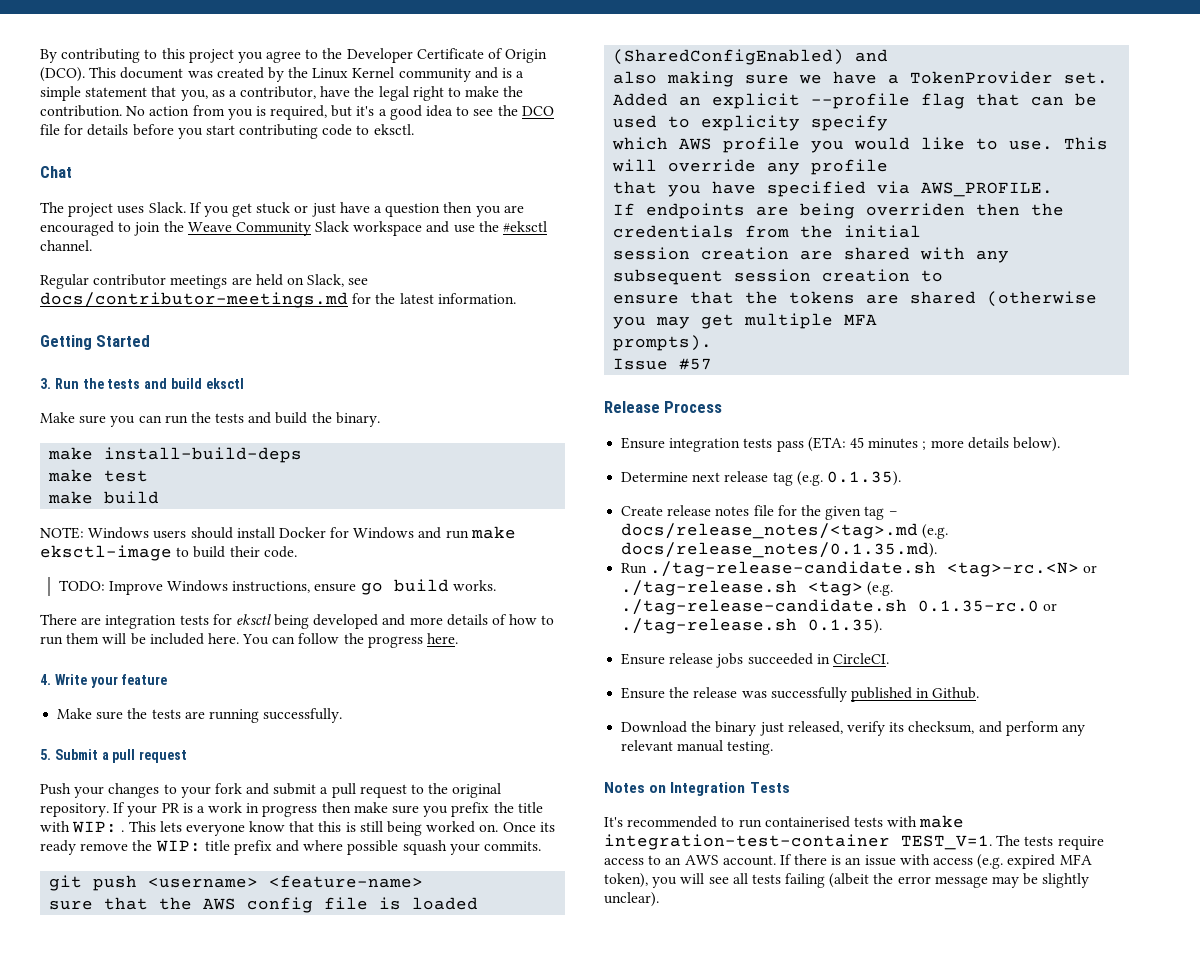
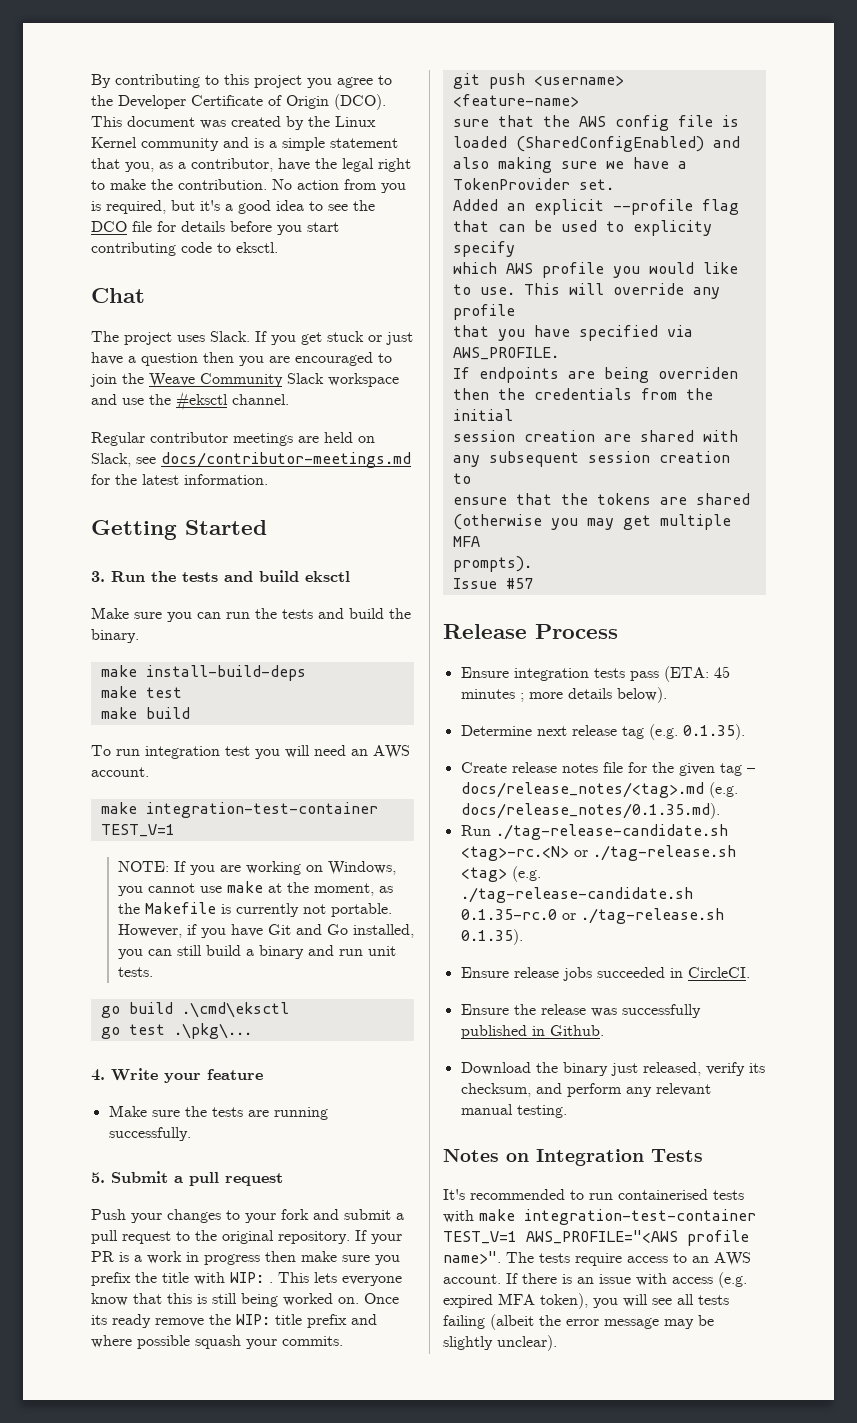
[40,526,516,539] [40,545,297,561] [58,579,496,595] [40,614,555,629] [40,633,459,648] NOTE: Windows users should install Docker for Windows and run make eksctl-image to build their code. // TODO: Improve Windows instructions, ensure go build works. // There are integration tests for eksctl being developed and more details of how to run them will be included here. You can follow the progress here. -> [91,745,410,759] [91,767,149,777] [100,802,378,818] [100,824,175,837] [117,861,396,875] [117,881,393,896] [117,902,392,917] [117,924,414,938] [117,945,396,959] [117,967,153,977] [100,1002,289,1018] [100,1023,252,1039] To run integration test you will need an AWS account. // make integration-test-container TEST_V=1 // NOTE: If you are working on Windows, you cannot use make at the moment, as the Makefile is currently not portable. However, if you have Git and Go installed, you can still build a binary and run unit tests. // go build .\cmd\eksctl // go test .\pkg\...
[901,835,992,850] TEST_V=1. -> [443,1230,749,1246] [443,1251,501,1264] TEST_V=1 AWS_PROFILE="<AWS profile name>".

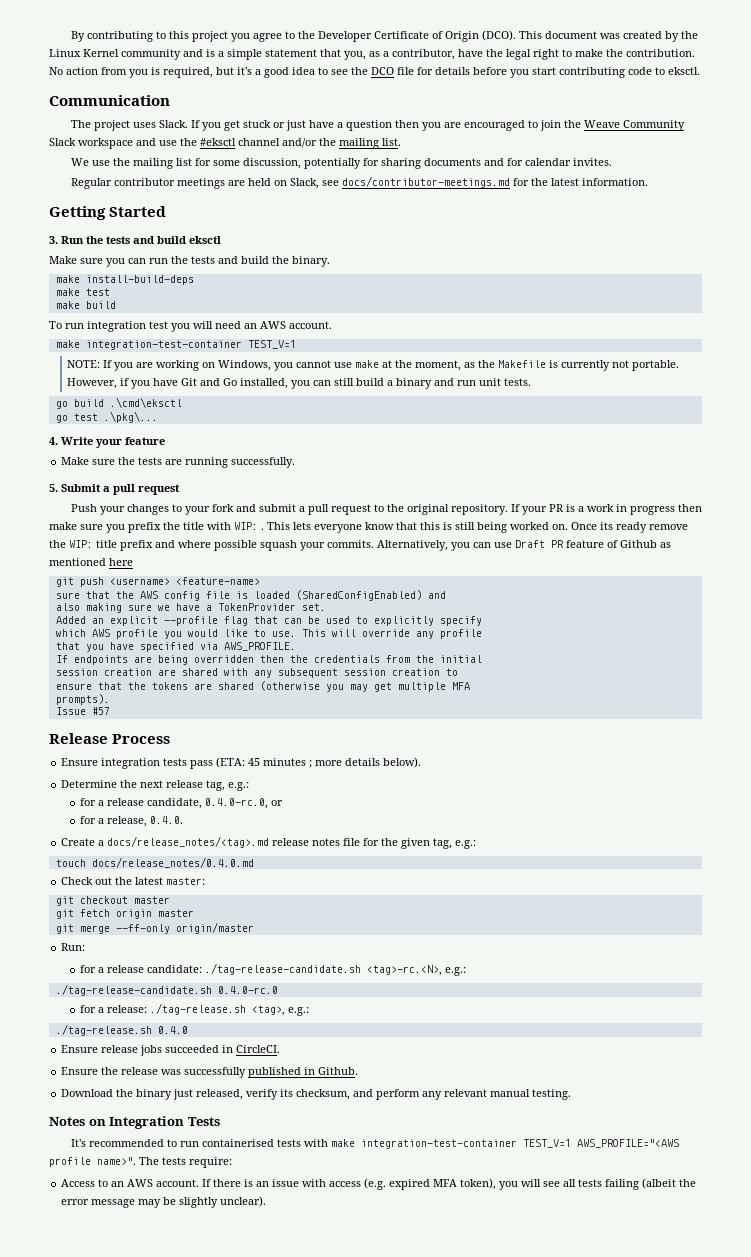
[91,288,145,303] Chat -> [49,95,170,106] Communication
[232,394,289,405] channel. -> [238,138,401,149] [70,158,612,169] channel and/or the mailing list. // We use the mailing list for some discussion, potentially for sharing documents and for calendar invites.
(343, 1341) none -> [377,540,671,551] [49,558,133,566] Alternatively, you can use Draft PR feature of Github as mentioned here
[632,220,712,236] explicity -> [373,616,434,626] explicitly
[657,367,738,379] overriden -> [193,655,254,663] overridden
(532, 730) none -> [120,780,138,788] the
[621,724,745,740] tag (e.g. 0.1.35). -> [206,780,250,791] [79,798,283,809] [79,816,183,827] tag, e.g.: // for a release candidate, 0.4.0-rc.0, or // for a release, 0.4.0.
(507, 767) none -> [98,836,270,848] a docs/release_notes/<tag>.md
[719,763,755,776] [460,782,738,798] [460,803,720,819] [460,824,728,840] [460,845,736,861] [460,866,541,882] [460,887,693,903] [460,908,724,924] [460,929,523,945] tag – docs/release_notes/<tag>.md (e.g. docs/release_notes/0.1.35.md). // Run ./tag-release-candidate.sh <tag>-rc.<N> or ./tag-release.sh <tag> (e.g. ./tag-release-candidate.sh 0.1.35-rc.0 or ./tag-release.sh 0.1.35). -> [433,838,477,849] [55,857,254,868] [61,877,206,885] [55,896,170,906] [55,909,194,919] [55,922,254,934] [61,943,86,951] [79,963,466,976] [55,984,278,996] [79,1003,309,1016] [55,1024,188,1036] tag, e.g.: // touch docs/release_notes/0.4.0.md // Check out the latest master: // git checkout master // git fetch origin master // git merge --ff-only origin/master // Run: // for a release candidate: ./tag-release-candidate.sh <tag>-rc.<N>, e.g.: // ./tag-release-candidate.sh 0.4.0-rc.0 // for a release: ./tag-release.sh <tag>, e.g.: // ./tag-release.sh 0.4.0
[575,1253,668,1266] require access -> [189,1157,232,1168] [61,1179,96,1187] require: // Access

